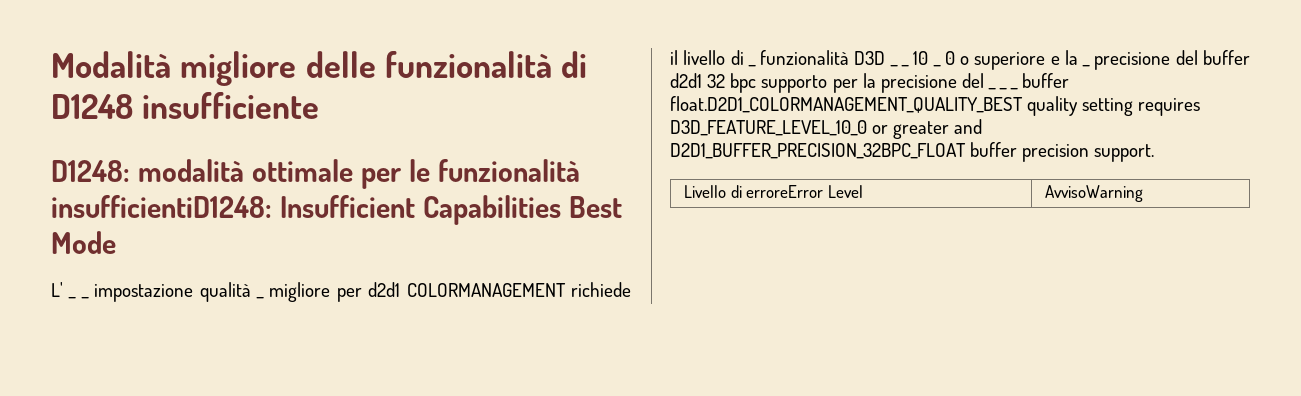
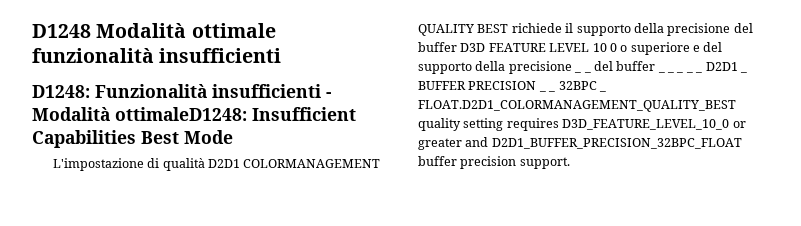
[51,51,588,86] [51,92,320,119] [51,159,580,189] [51,195,622,225] [51,231,116,254] [51,282,63,297] [68,282,631,302] [670,50,744,65] [747,65,756,67] [760,50,886,65] [889,65,909,67] [913,51,929,65] [932,65,941,67] [944,50,1078,70] [1082,50,1250,70] [670,73,984,93] [988,88,1019,90] [1022,73,1070,88] [670,96,1023,113] Modalità migliore delle funzionalità di D1248 insufficiente // D1248: modalità ottimale per le funzionalità insufficientiD1248: Insufficient Capabilities Best Mode // L' _ _ impostazione qualità _ migliore per d2d1 COLORMANAGEMENT richiede il livello di _ funzionalità D3D _ _ 10 _ 0 o superiore e la _ precisione del buffer d2d1 32 bpc supporto per la precisione del _ _ _ buffer float.D2D1_COLORMANAGEMENT_QUALITY_BEST -> [32,23,276,38] [32,48,282,63] [32,84,331,98] [32,107,356,121] [32,130,233,148] [52,158,381,171] [418,23,753,36] [418,42,723,55] [418,61,591,74] [593,61,656,71] [657,71,703,73] [705,62,738,71] [739,71,747,73] [418,81,537,90] [538,90,556,92] [558,81,597,90] [598,90,606,92] [418,100,736,112] D1248 Modalità ottimale funzionalità insufficienti // D1248: Funzionalità insufficienti - Modalità ottimaleD1248: Insufficient Capabilities Best Mode // L'impostazione di qualità D2D1 COLORMANAGEMENT QUALITY BEST richiede il supporto della precisione del buffer D3D FEATURE LEVEL 10 0 o superiore e del supporto della precisione _ _ del buffer _ _ _ _ _ D2D1 _ BUFFER PRECISION _ _ 32BPC _ FLOAT.D2D1_COLORMANAGEMENT_QUALITY_BEST
[684,185,863,198] [1045,185,1144,202] // Livello di erroreError Level | AvvisoWarning -> (570, 163) none

